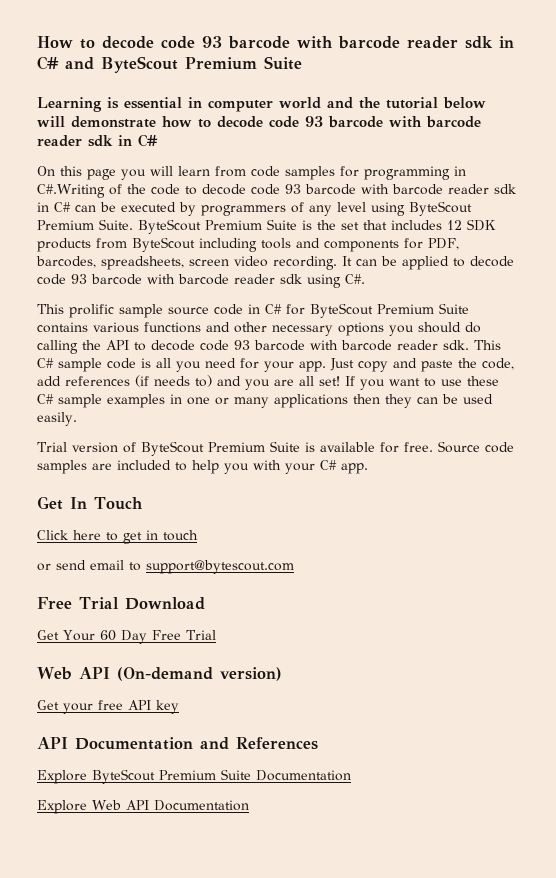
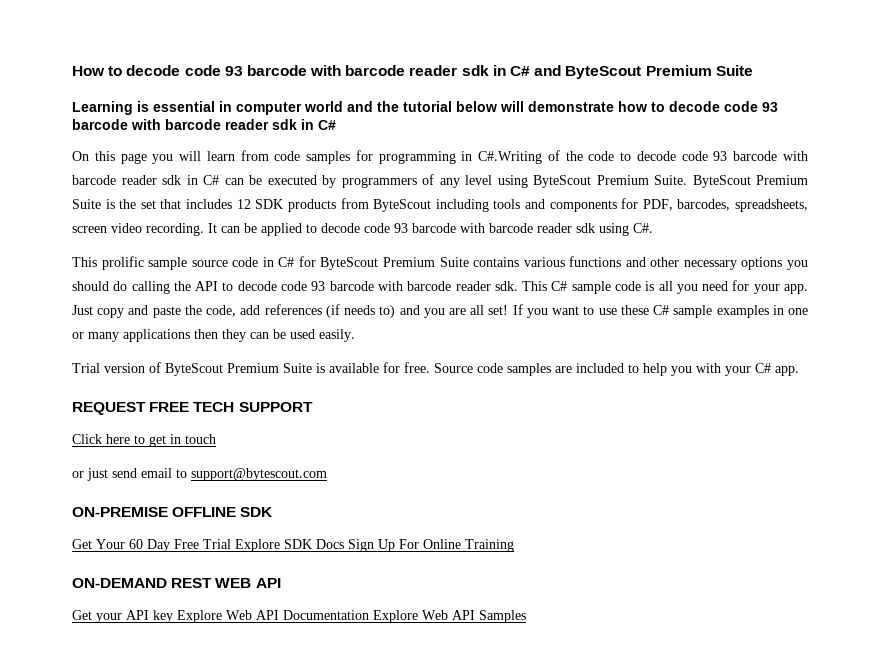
[37,496,143,510] Get In Touch -> [72,402,313,415] REQUEST FREE TECH SUPPORT
(51, 567) none -> [87,468,108,481] just
[37,597,205,610] Free Trial Download -> [72,507,274,517] ON-PREMISE OFFLINE SDK
[37,667,282,681] // Web API (On-demand version) -> [235,539,514,552] [72,578,281,588] Explore SDK Docs Sign Up For Online Training // ON-DEMAND REST WEB API
[98,700,123,710] free -> (122, 618) none
[37,737,318,750] [37,769,351,784] [37,800,249,814] // API Documentation and References // Explore ByteScout Premium Suite Documentation // Explore Web API Documentation -> [177,610,526,623] Explore Web API Documentation Explore Web API Samples

